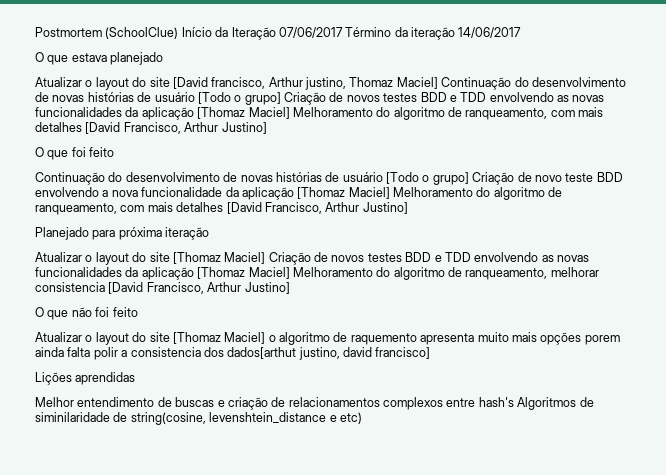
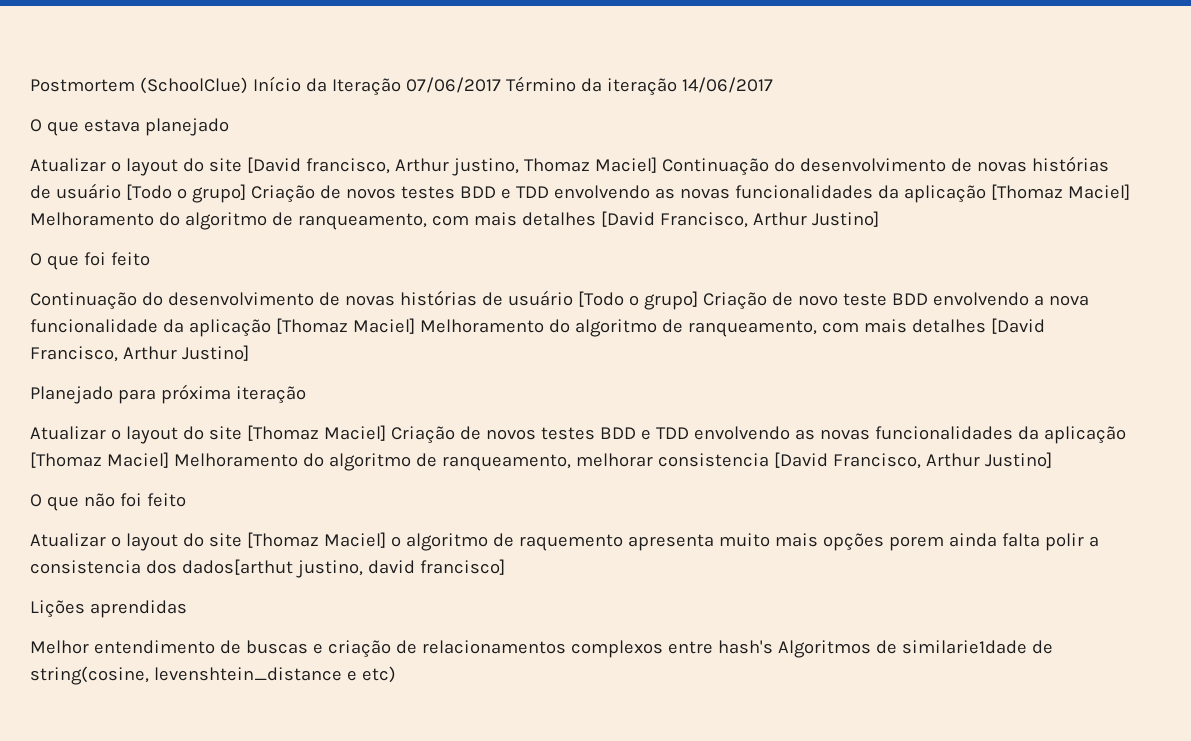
[35,412,110,422] siminilaridade -> [901,640,1027,654] similarie1dade

